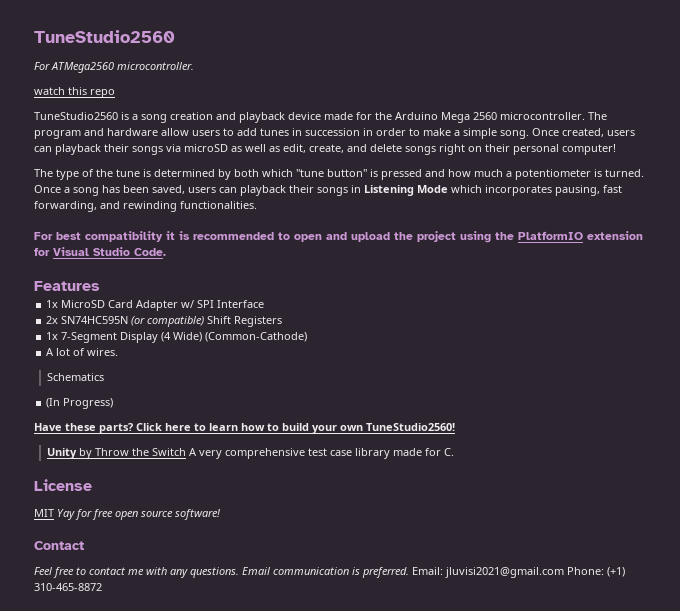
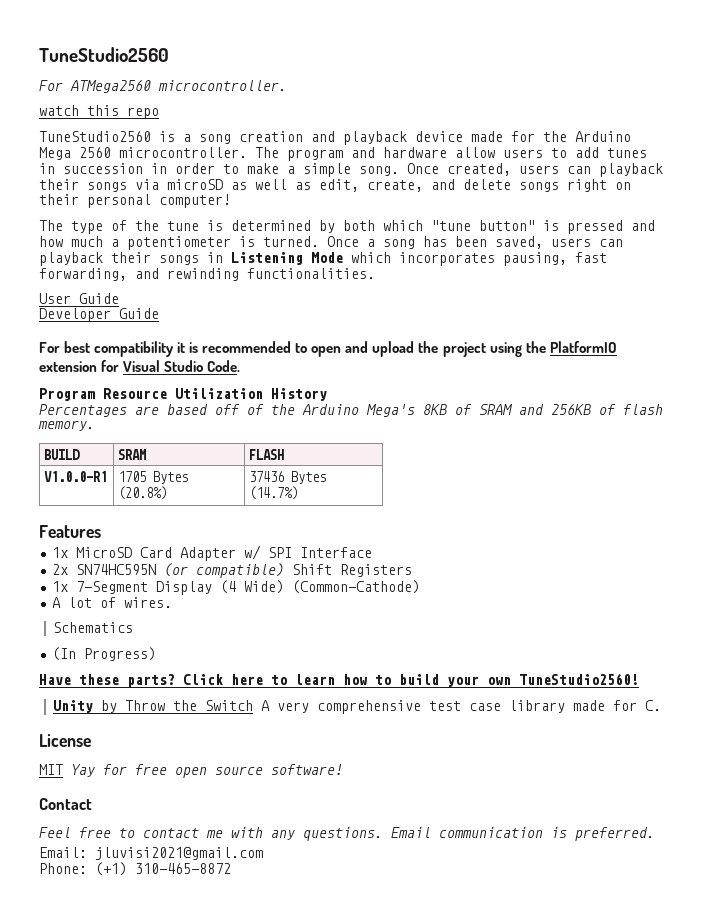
(257, 205) none -> [39,293,119,304] [39,308,159,322] // User Guide // Developer Guide
(166, 252) none -> [39,388,327,401] [39,403,663,417] [38,420,95,431] [44,449,81,460] [118,449,147,460] [249,449,285,460] [44,471,108,482] [118,471,189,484] [118,486,168,500] [249,471,327,484] [249,486,299,500] // Program Resource Utilization History // Percentages are based off of the Arduino Mega's 8KB of SRAM and 256KB of flash memory. // BUILD | SRAM | FLASH // V1.0.0-R1 | 1705 Bytes (20.8%) | 37436 Bytes (14.7%)
(409, 572) none -> (655, 834) //
(564, 572) none -> (263, 853) //

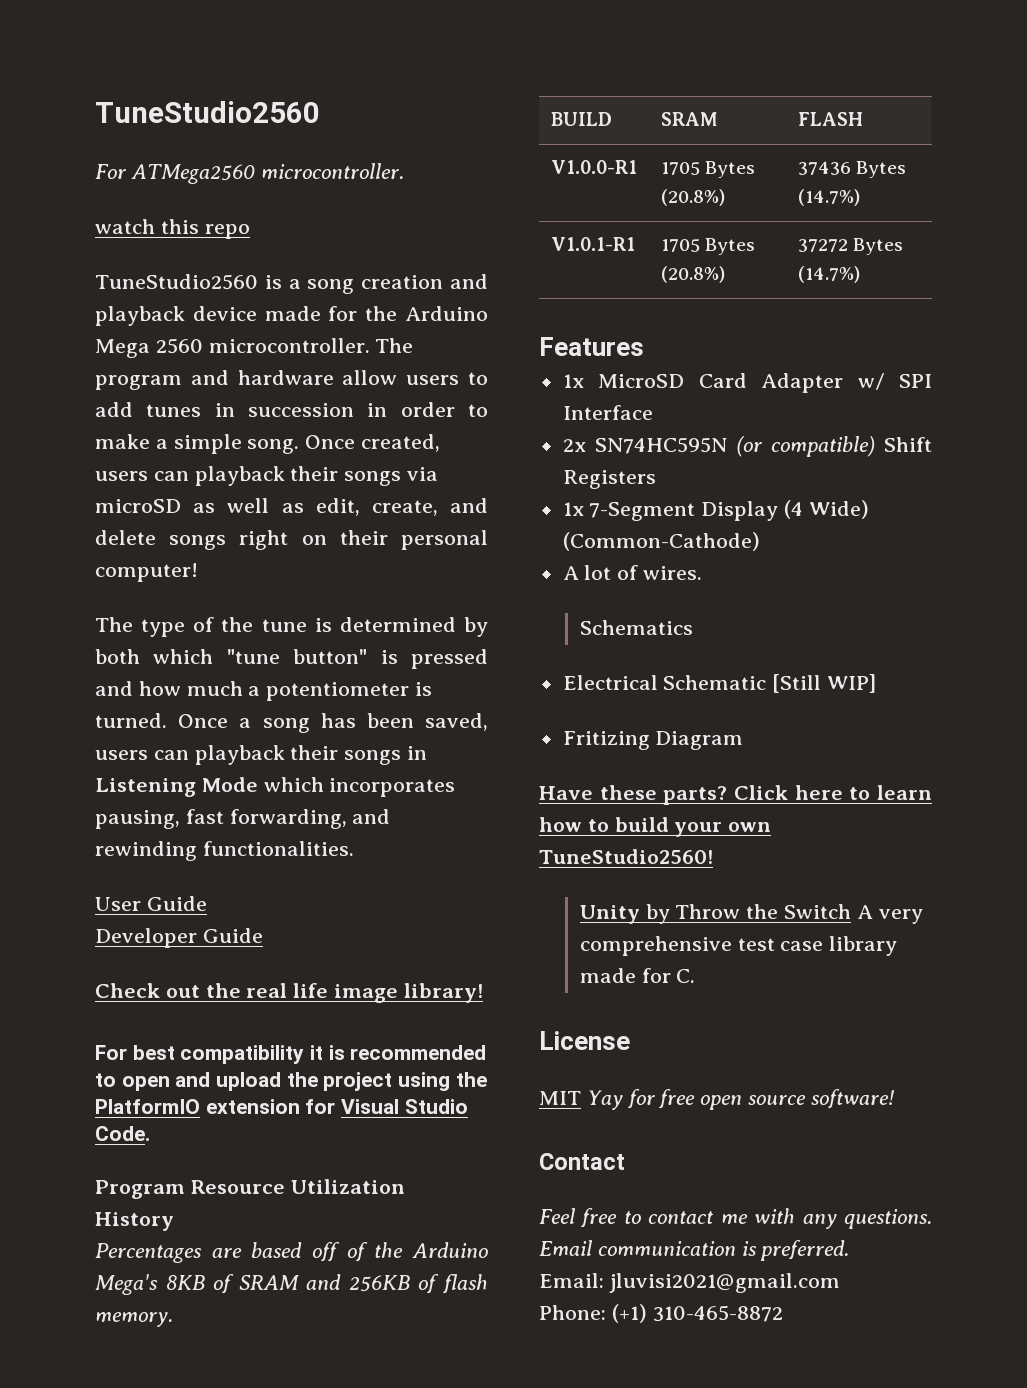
(159, 313) none -> [95,983,483,1003] // Check out the real life image library!
(299, 493) none -> [550,237,635,251] [660,238,756,255] [660,266,725,283] [797,238,904,255] [797,266,860,283] // V1.0.1-R1 | 1705 Bytes (20.8%) | 37272 Bytes (14.7%)
[52,647,157,661] (In Progress) -> [562,674,877,693] [562,731,744,750] Electrical Schematic [Still WIP] // Fritizing Diagram

